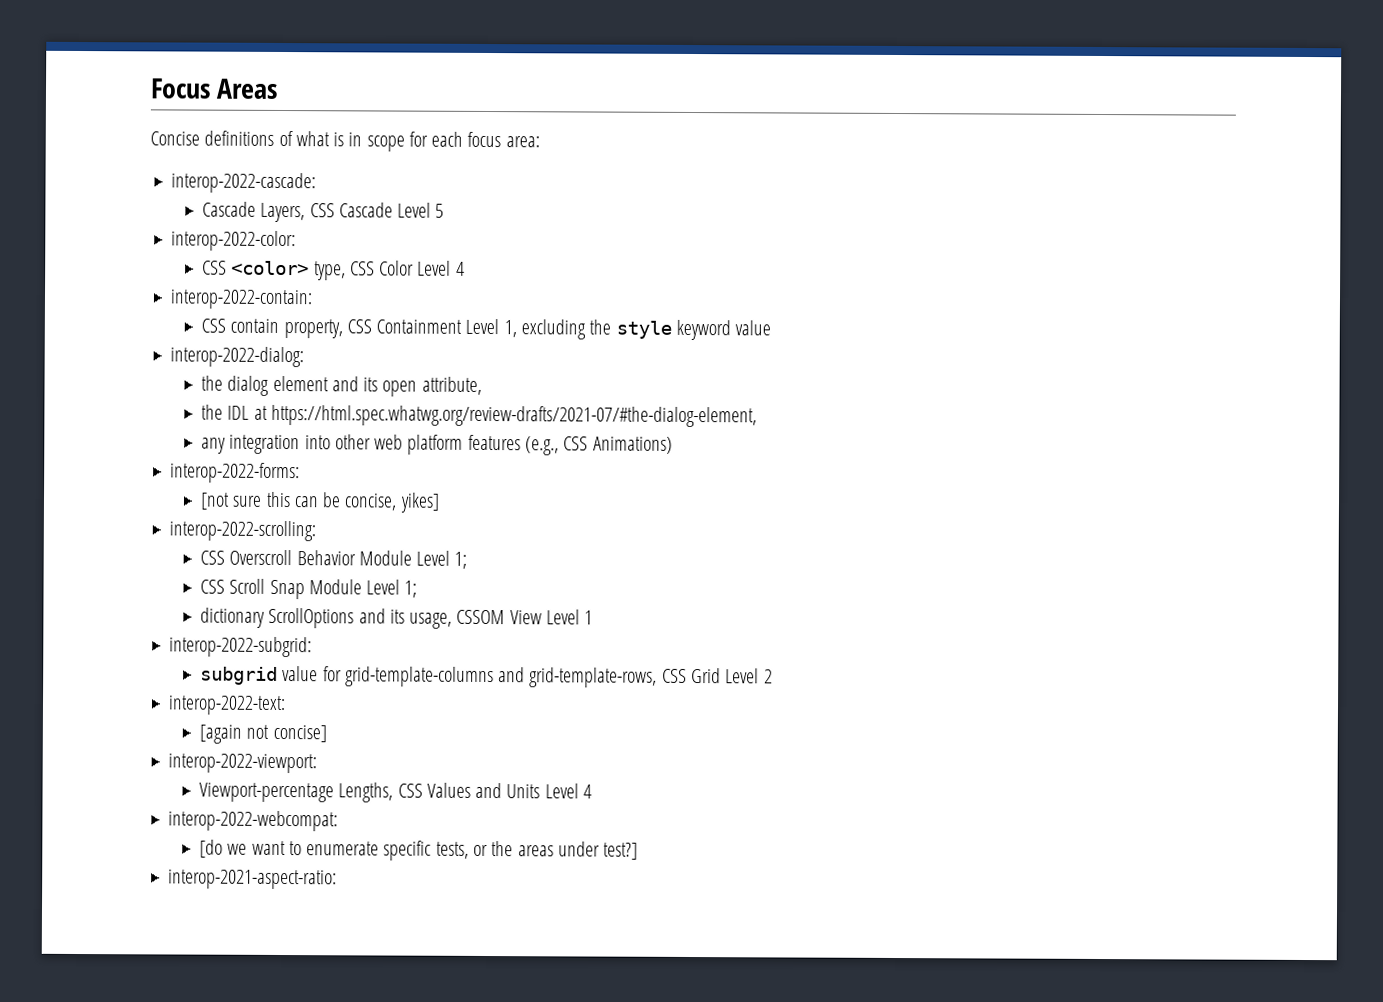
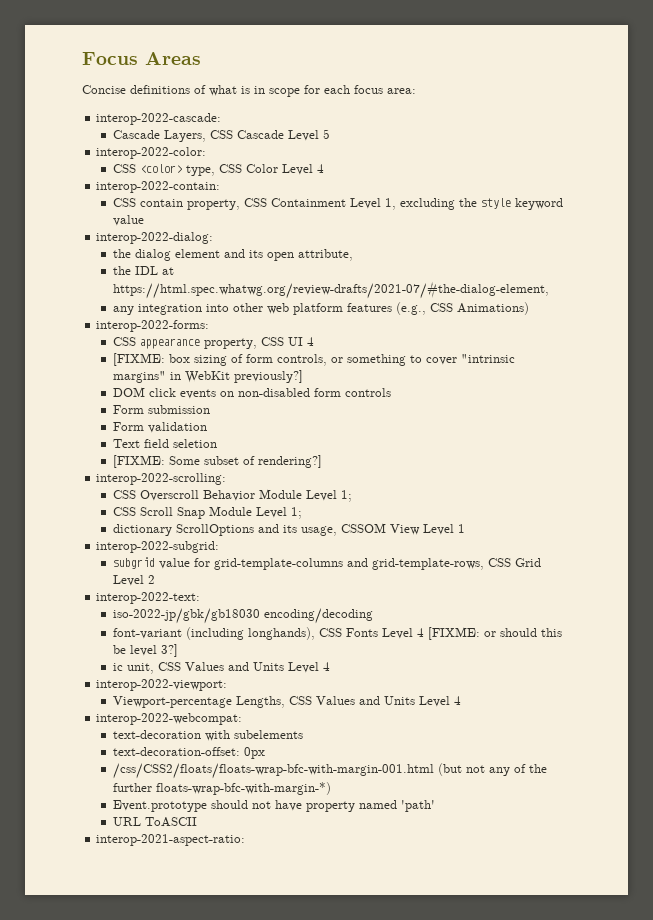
[200,491,440,513] [not sure this can be concise, yikes] -> [112,337,314,349] [112,353,515,366] [112,370,303,383] [112,387,391,399] [112,405,210,414] [112,422,207,433] [112,439,217,448] [112,455,322,468] CSS appearance property, CSS UI 4 // [FIXME: box sizing of form controls, or something to cover "intrinsic margins" in WebKit previously?] // DOM click events on non-disabled form controls // Form submission // Form validation // Text field seletion // [FIXME: Some subset of rendering?]
[199,724,327,744] [again not concise] -> [112,608,373,624] [112,627,562,640] [112,644,178,657] [112,662,330,674] iso-2022-jp/gbk/gb18030 encoding/decoding // font-variant (including longhands), CSS Fonts Level 4 [FIXME: or should this be level 3?] // ic unit, CSS Values and Units Level 4
[199,839,639,861] [do we want to enumerate specific tests, or the areas under test?] -> [112,730,303,741] [112,747,265,759] [112,763,547,779] [112,782,331,795] [112,800,435,812] [112,817,197,827] text-decoration with subelements // text-decoration-offset: 0px // /css/CSS2/floats/floats-wrap-bfc-with-margin-001.html (but not any of the further floats-wrap-bfc-with-margin-*) // Event.prototype should not have property named 'path' // URL ToASCII

